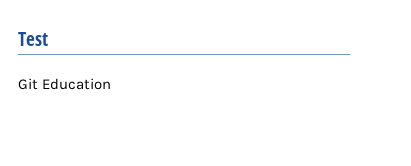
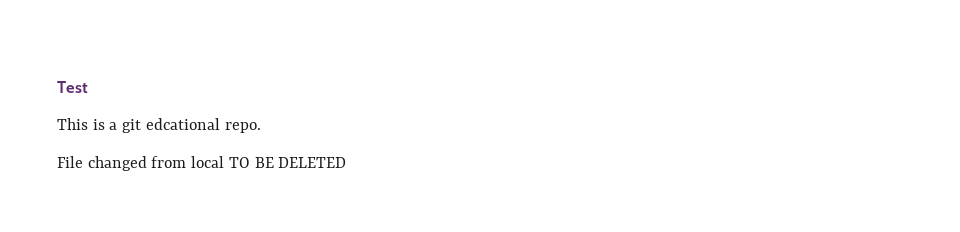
[18,78,112,90] Git Education -> [57,118,261,133] [57,156,347,171] This is a git edcational repo. // File changed from local TO BE DELETED

